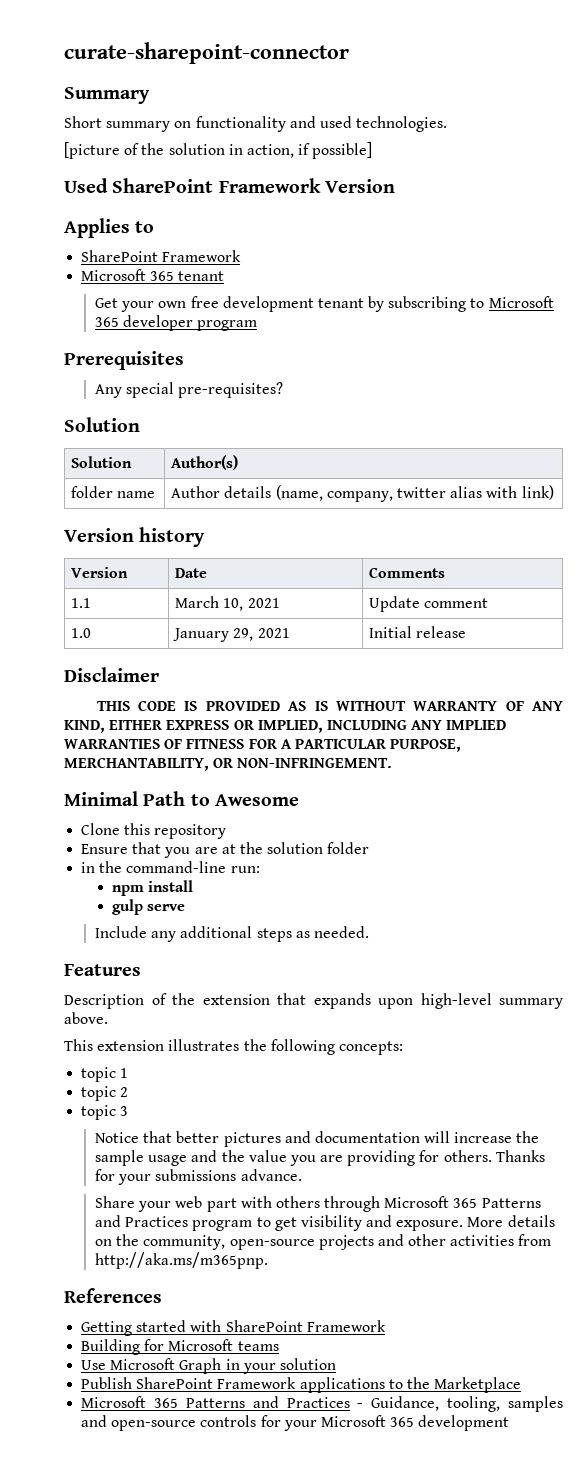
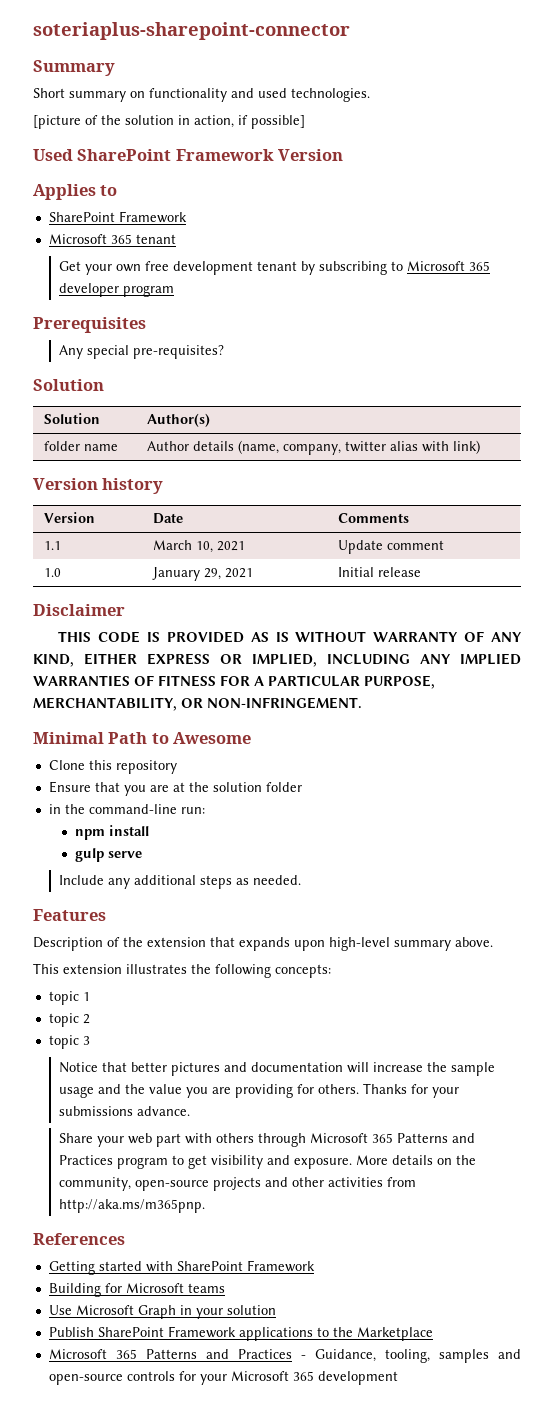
[64,42,349,64] curate-sharepoint-connector -> [33,22,350,40] soteriaplus-sharepoint-connector

